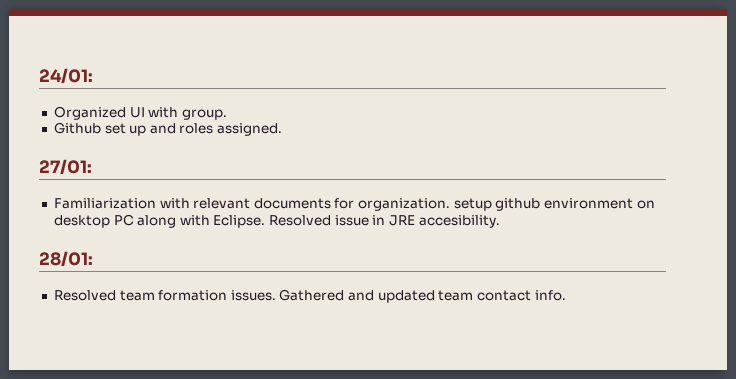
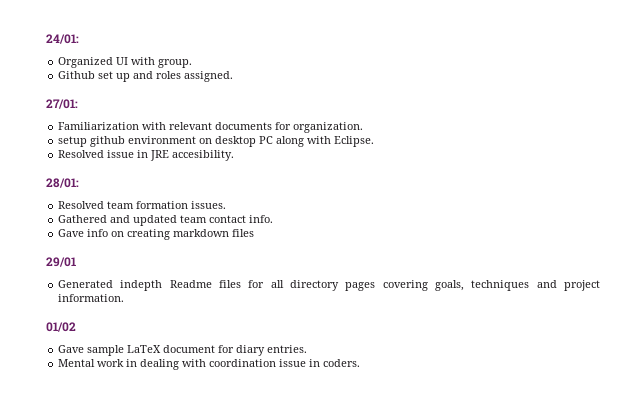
(451, 204) none -> (364, 127) //
(266, 221) none -> (375, 141) //
(276, 295) none -> (227, 205) //
(566, 295) none -> [58,229,255,240] [46,257,76,267] [58,280,600,291] [58,294,125,302] [46,322,76,332] [58,345,308,356] [58,359,361,370] // Gave info on creating markdown files // 29/01 // Generated indepth Readme files for all directory pages covering goals, techniques and project information. // 01/02 // Gave sample LaTeX document for diary entries. // Mental work in dealing with coordination issue in coders.

